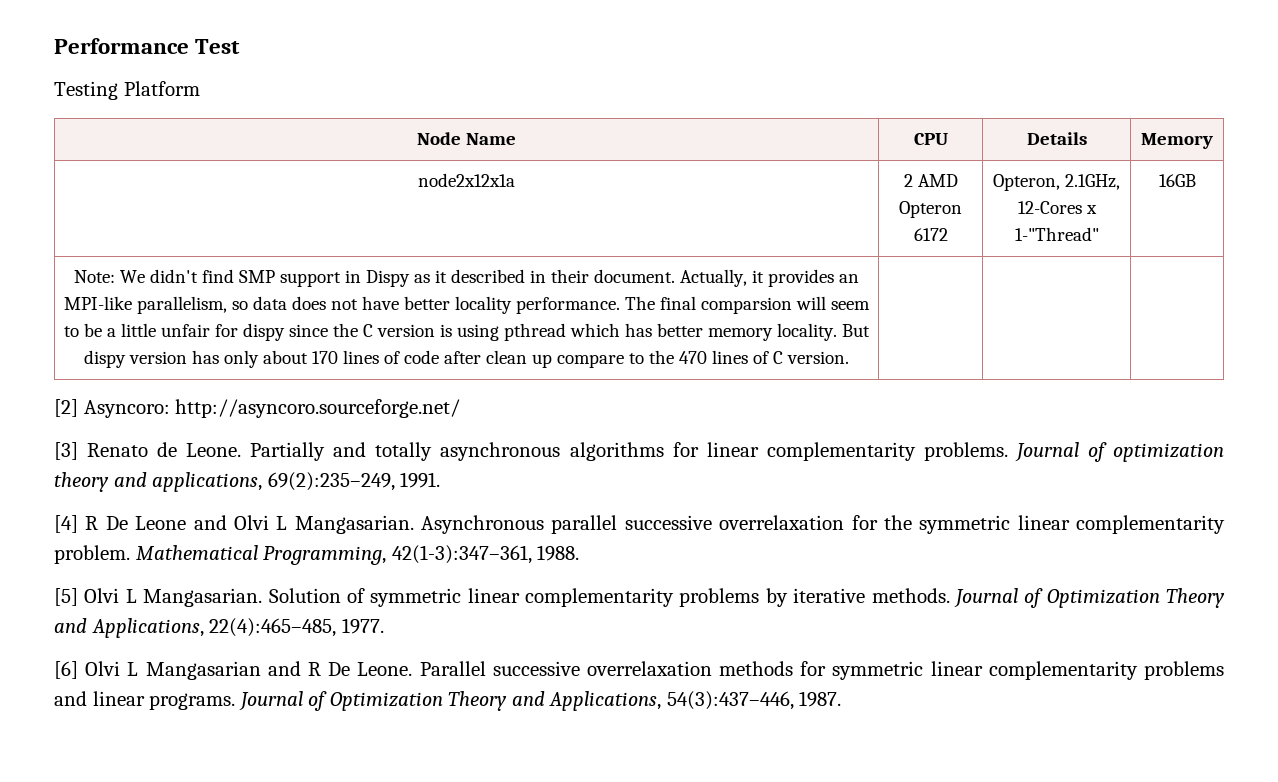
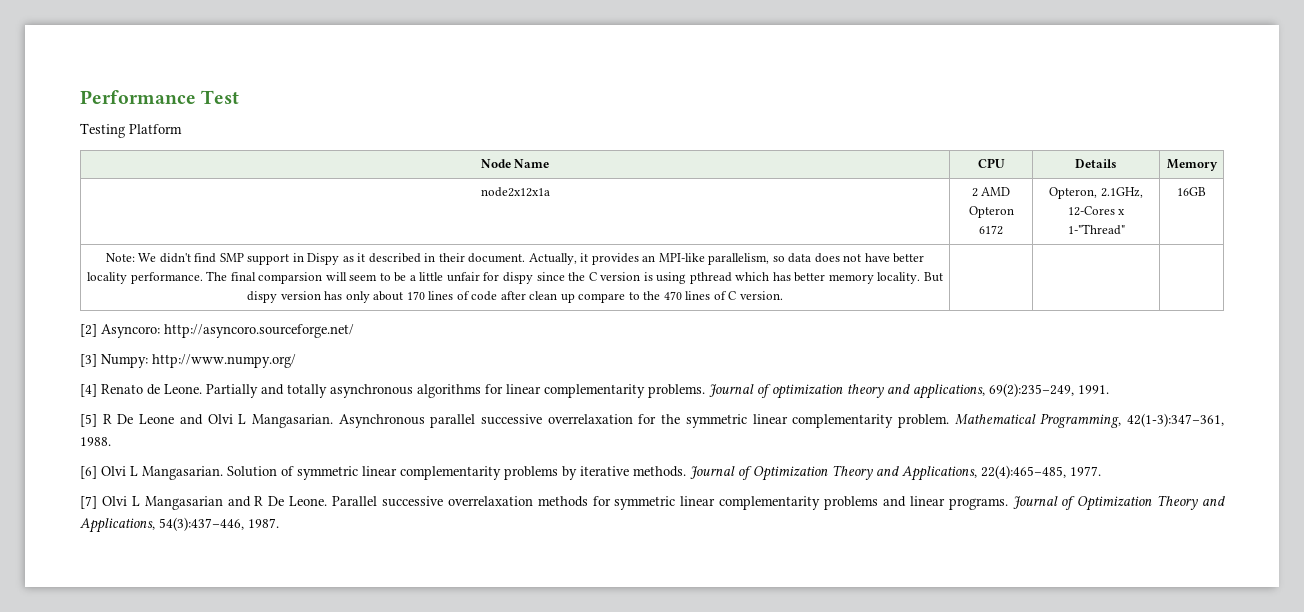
(78, 451) none -> [101,354,296,368] [80,384,97,397] Numpy: http://www.numpy.org/ // [4]
[54,515,78,533] [4] -> [80,414,97,427] [5]
[54,588,78,606] [5] -> [80,466,97,479] [6]
[54,661,78,679] [6] -> [80,496,97,509] [7]

